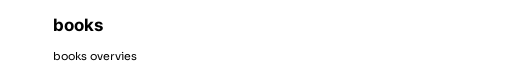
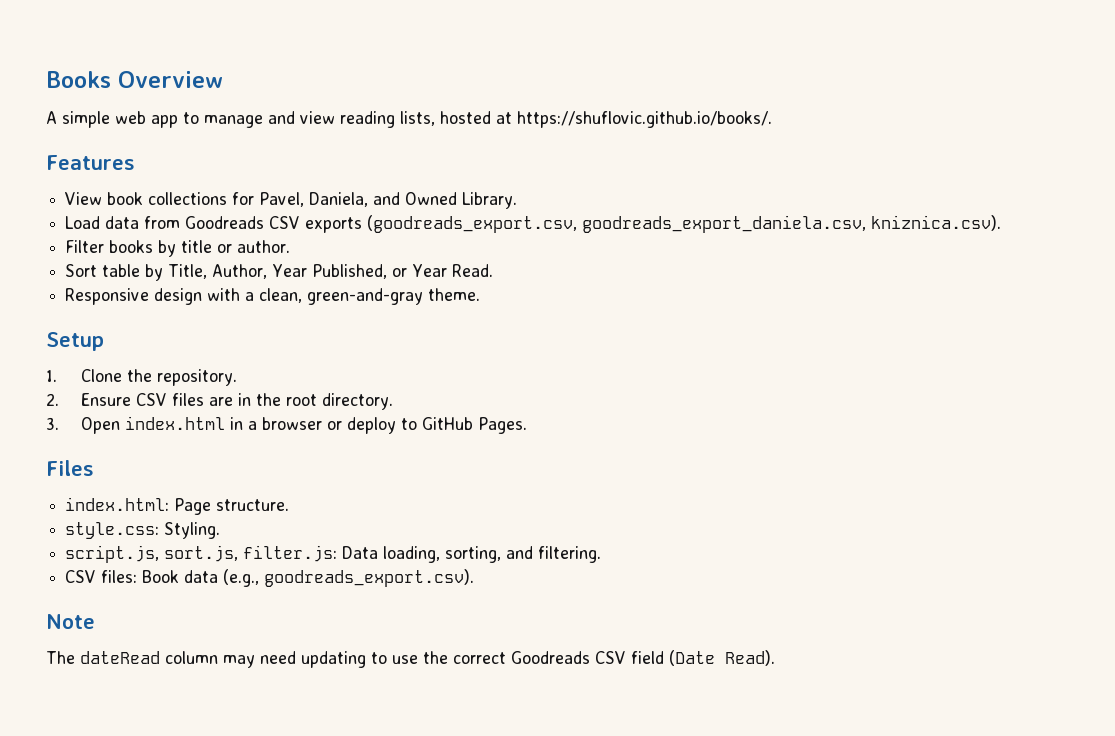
[53,18,103,32] [53,51,137,61] books // books overvies -> [46,71,223,88] [46,111,772,128] [46,155,135,170] [65,192,518,209] [65,215,1002,233] [65,240,291,257] [65,264,494,281] [65,288,481,305] [46,332,104,351] [46,369,237,386] [46,393,393,410] [46,416,527,434] [46,460,94,476] [65,497,290,515] [65,522,221,539] [65,545,602,563] [65,569,475,587] [46,614,95,629] [46,650,775,668] Books Overview // A simple web app to manage and view reading lists, hosted at https://shuflovic.github.io/books/. // Features // View book collections for Pavel, Daniela, and Owned Library. // Load data from Goodreads CSV exports (goodreads_export.csv, goodreads_export_daniela.csv, kniznica.csv). // Filter books by title or author. // Sort table by Title, Author, Year Published, or Year Read. // Responsive design with a clean, green-and-gray theme. // Setup // 1. Clone the repository. // 2. Ensure CSV files are in the root directory. // 3. Open index.html in a browser or deploy to GitHub Pages. // Files // index.html: Page structure. // style.css: Styling. // script.js, sort.js, filter.js: Data loading, sorting, and filtering. // CSV files: Book data (e.g., goodreads_export.csv). // Note // The dateRead column may need updating to use the correct Goodreads CSV field (Date Read).

